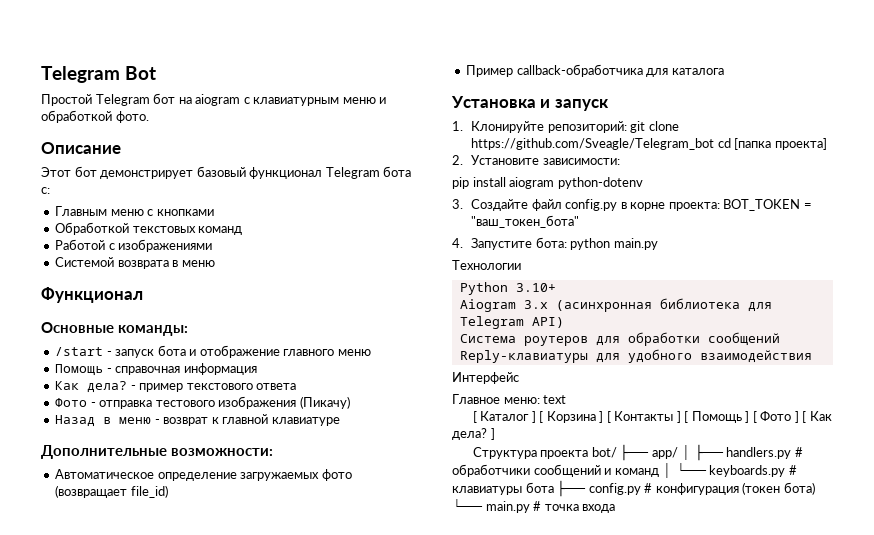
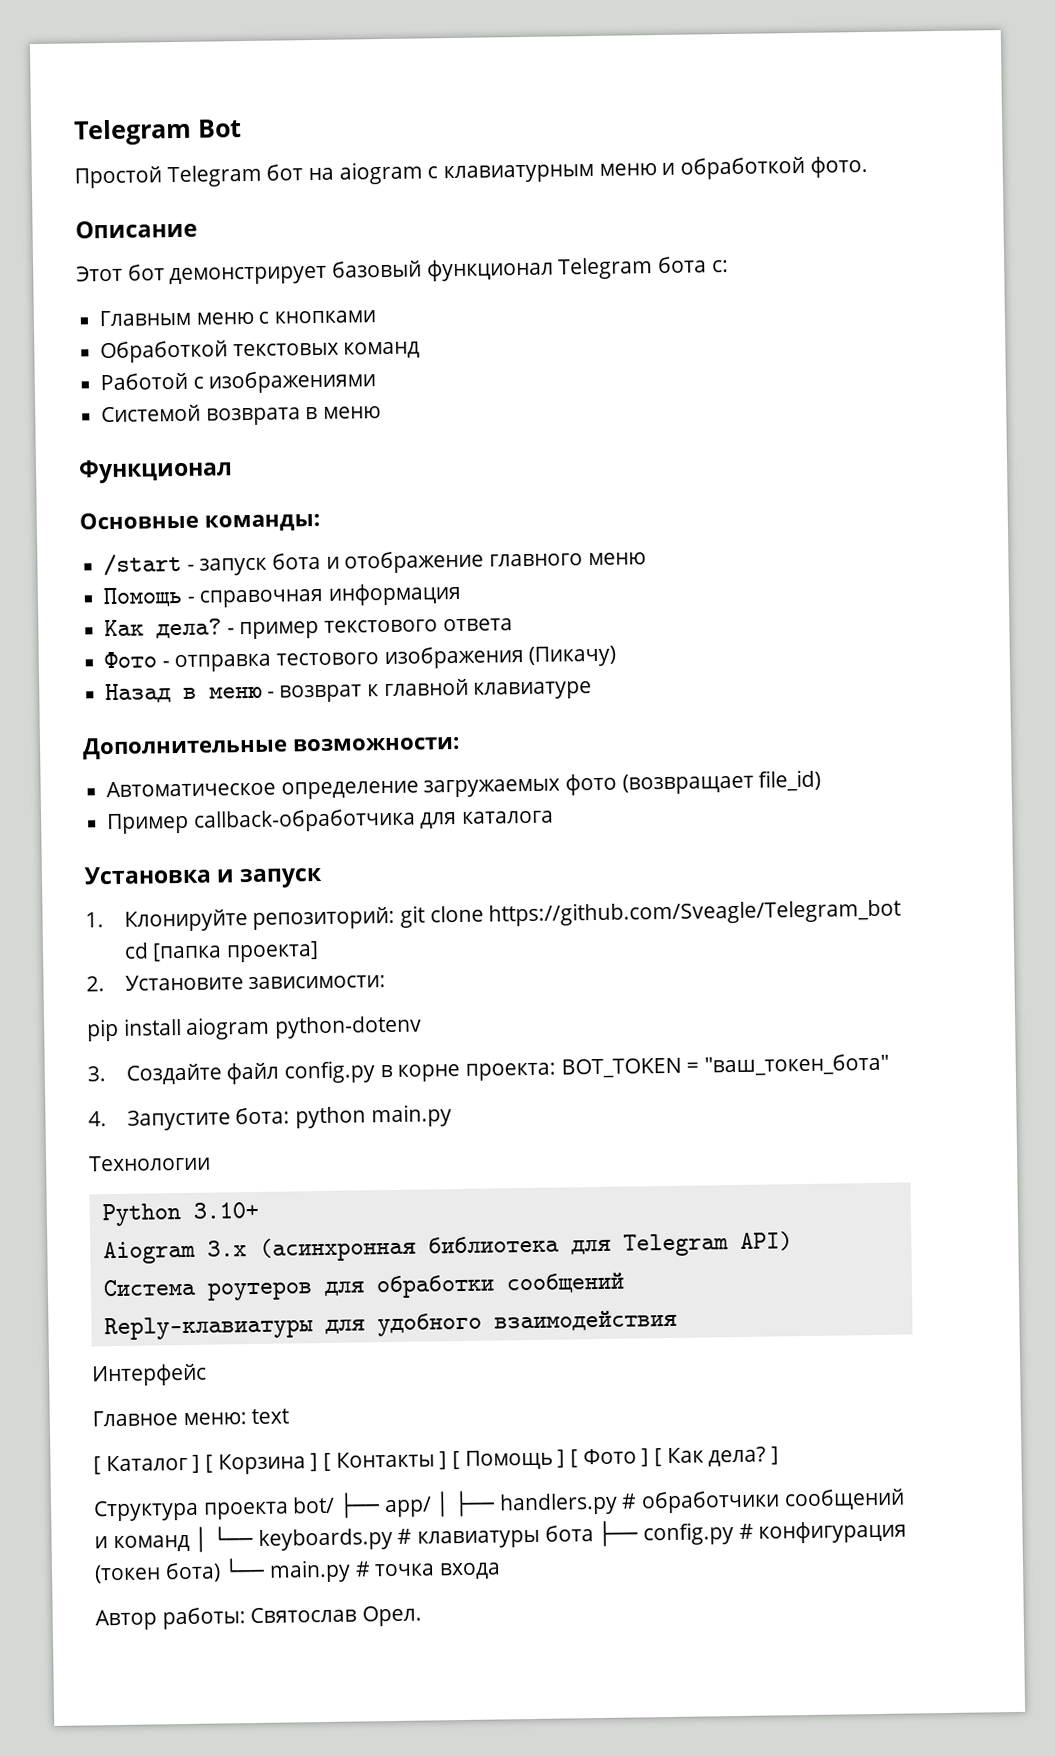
(616, 508) none -> [95,1605,423,1631] // Автор работы: Святослав Орел.

